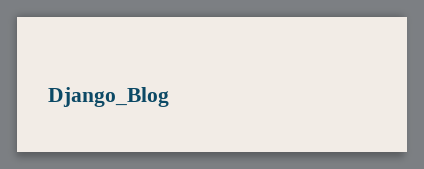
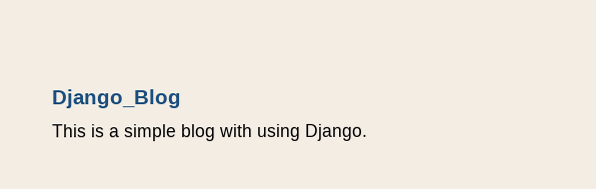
(169, 97) none -> [52,123,368,142] // This is a simple blog with using Django.

